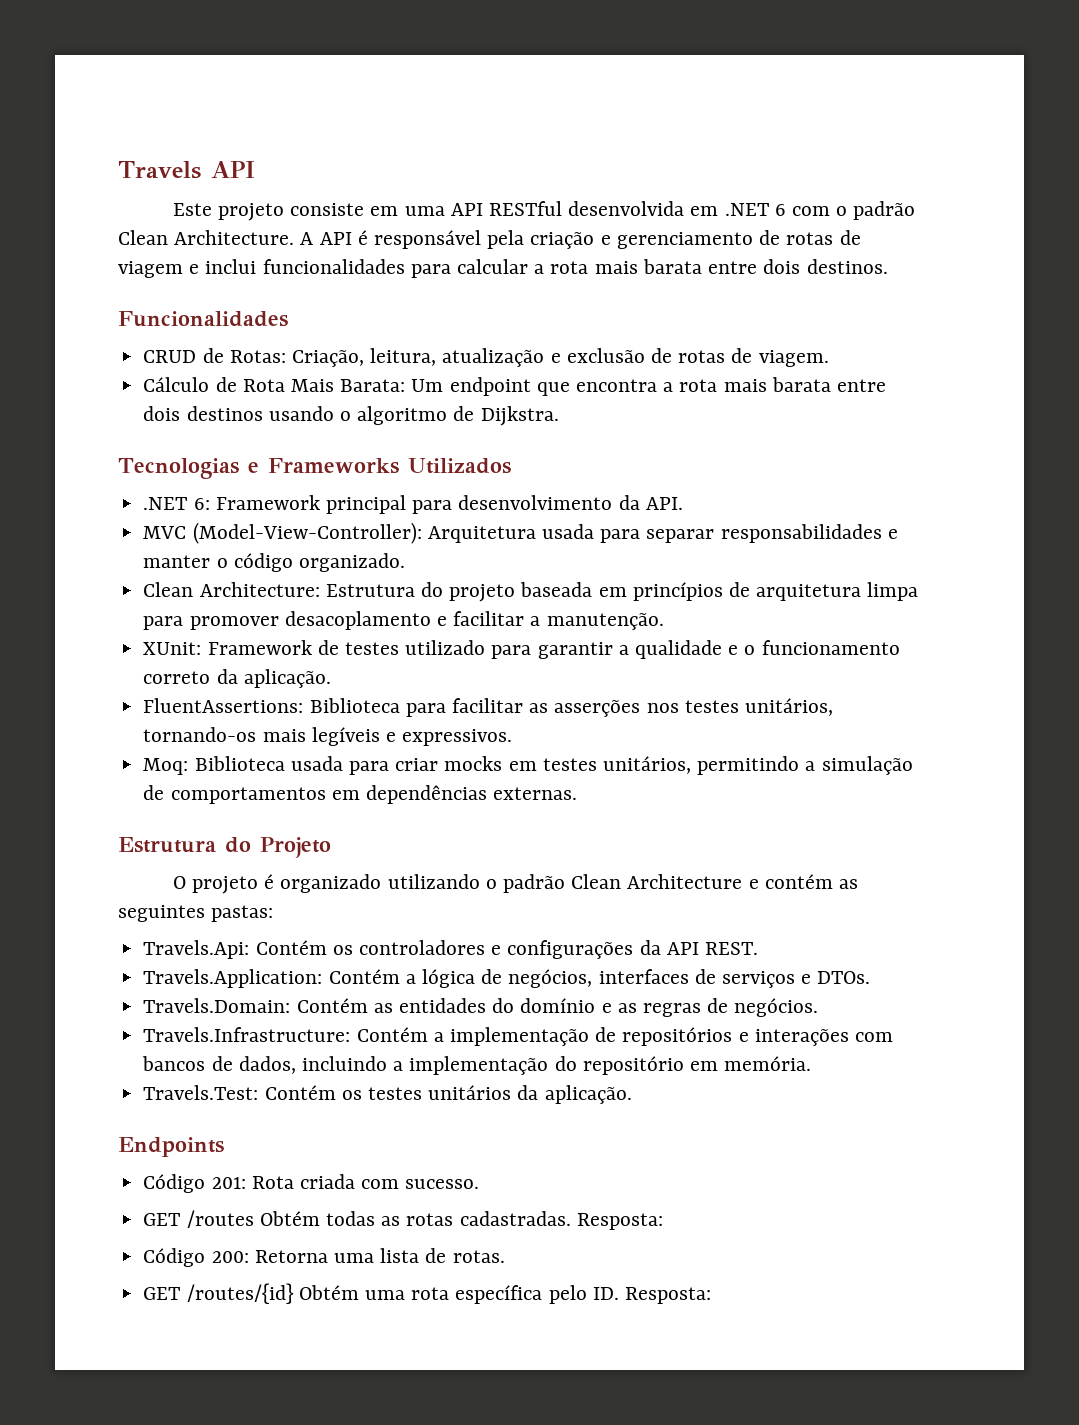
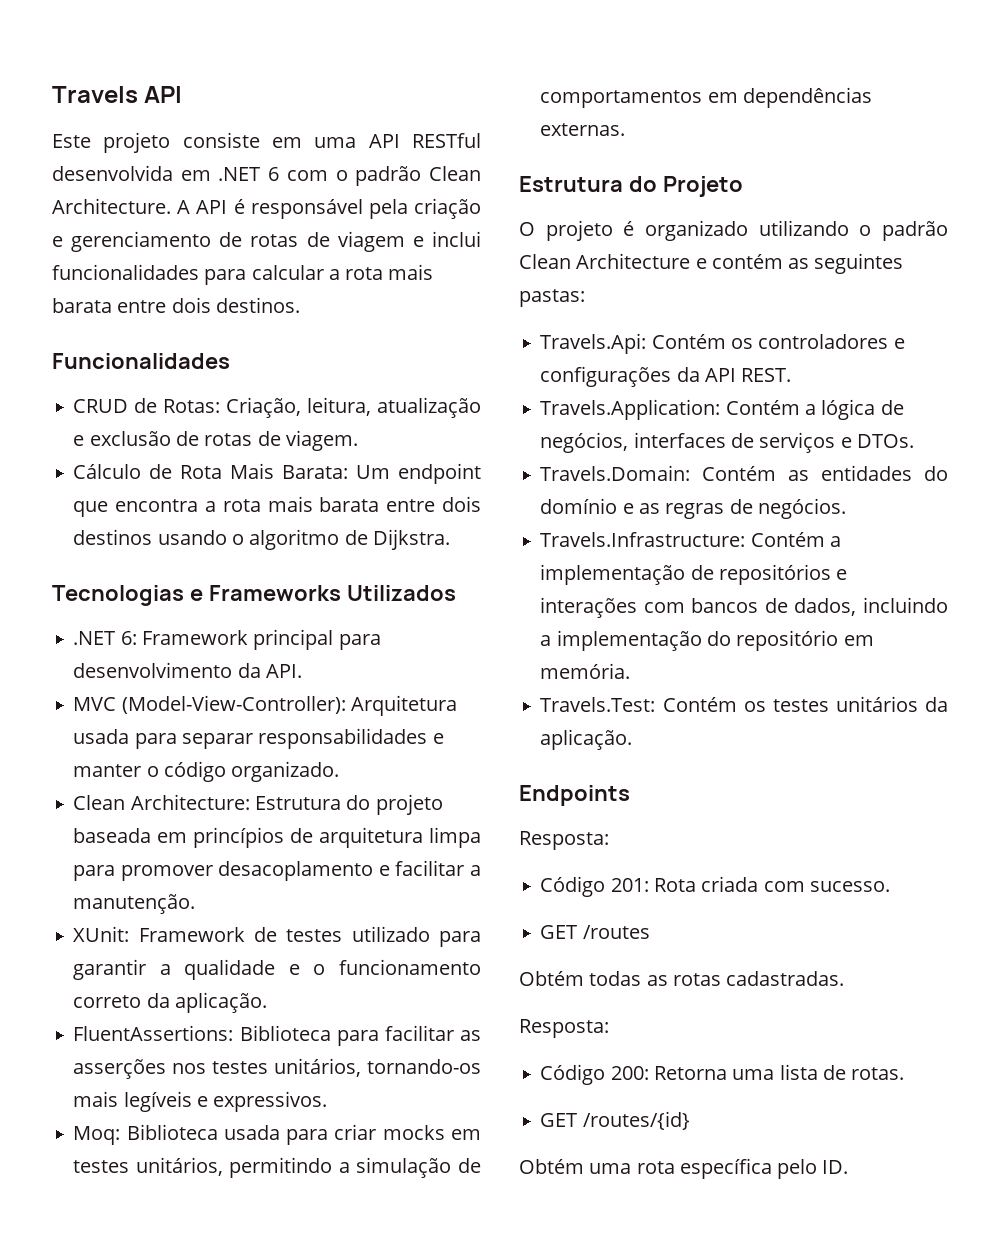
(224, 1147) none -> [519,831,609,850] // Resposta:
(254, 1219) none -> (650, 932) //
(571, 1218) none -> (845, 978) //
(294, 1293) none -> (690, 1120) //
[624,1287,711,1304] Resposta: -> (849, 1167) none

